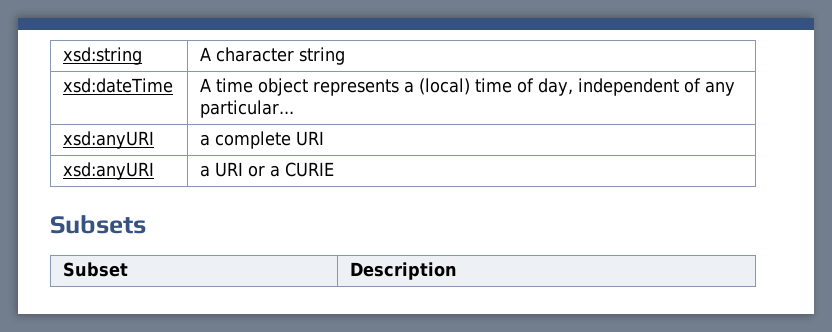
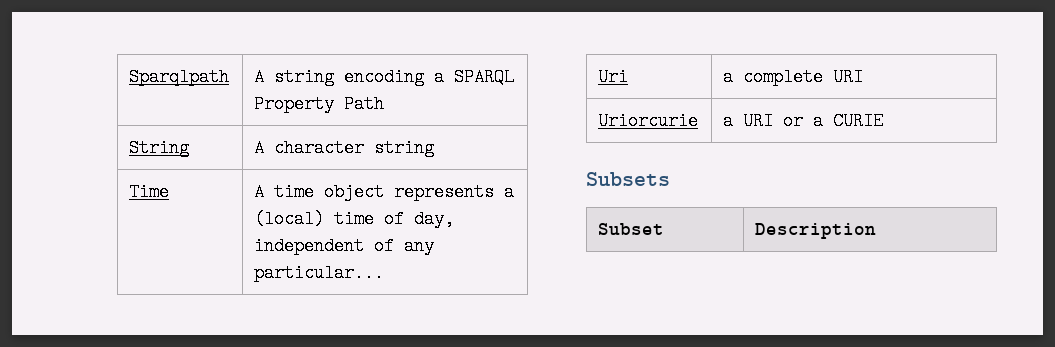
[63,47,143,65] xsd:string -> [129,68,230,86] [254,68,515,86] [254,95,385,113] [129,139,190,157] Sparqlpath | A string encoding a SPARQL Property Path // String
[63,78,174,93] xsd:dateTime -> [129,183,170,201] Time
[63,131,155,149] xsd:anyURI -> [598,68,629,86] Uri
[63,162,155,180] xsd:anyURI -> [598,112,699,130] Uriorcurie

